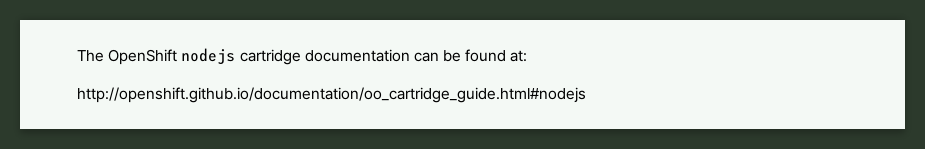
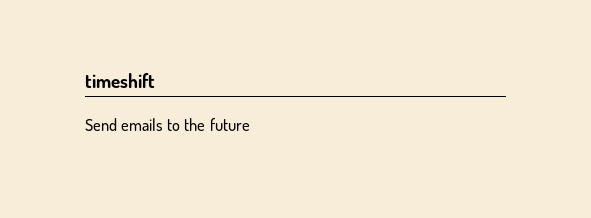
[77,48,528,65] [77,87,586,103] The OpenShift nodejs cartridge documentation can be found at: // http://openshift.github.io/documentation/oo_cartridge_guide.html#nodejs -> [85,73,155,88] [85,118,250,131] timeshift // Send emails to the future

